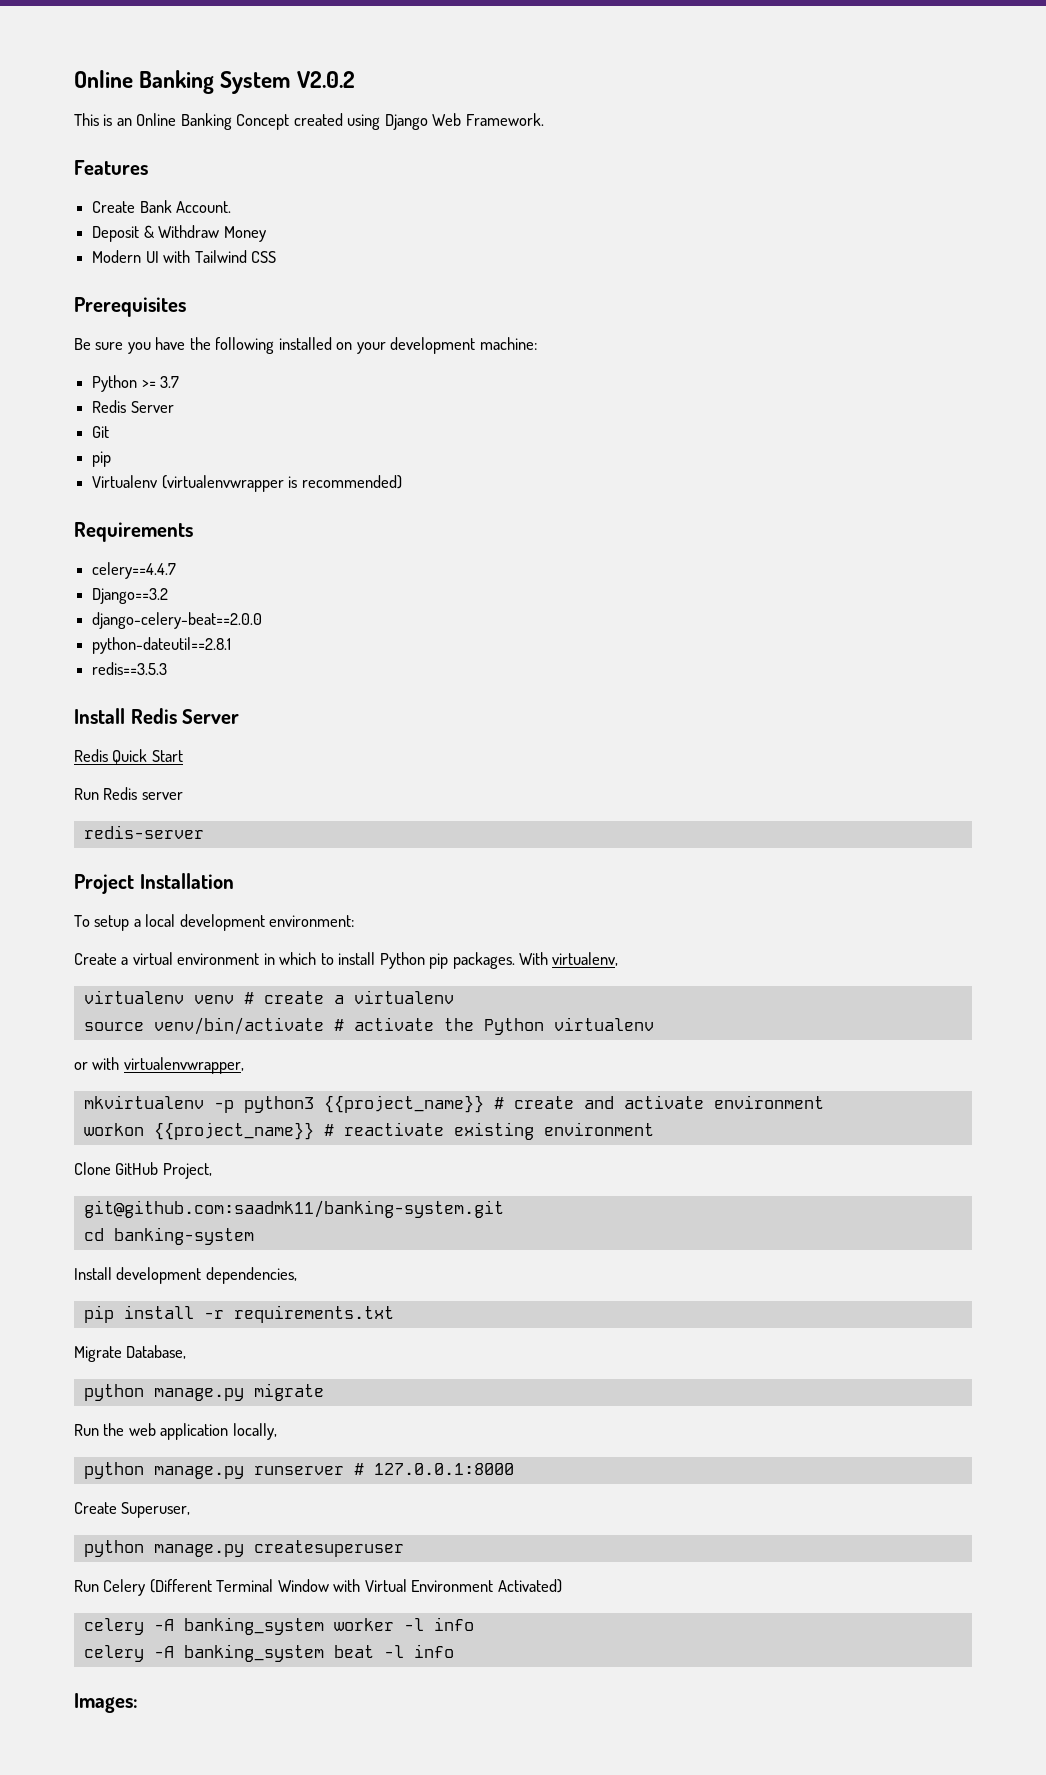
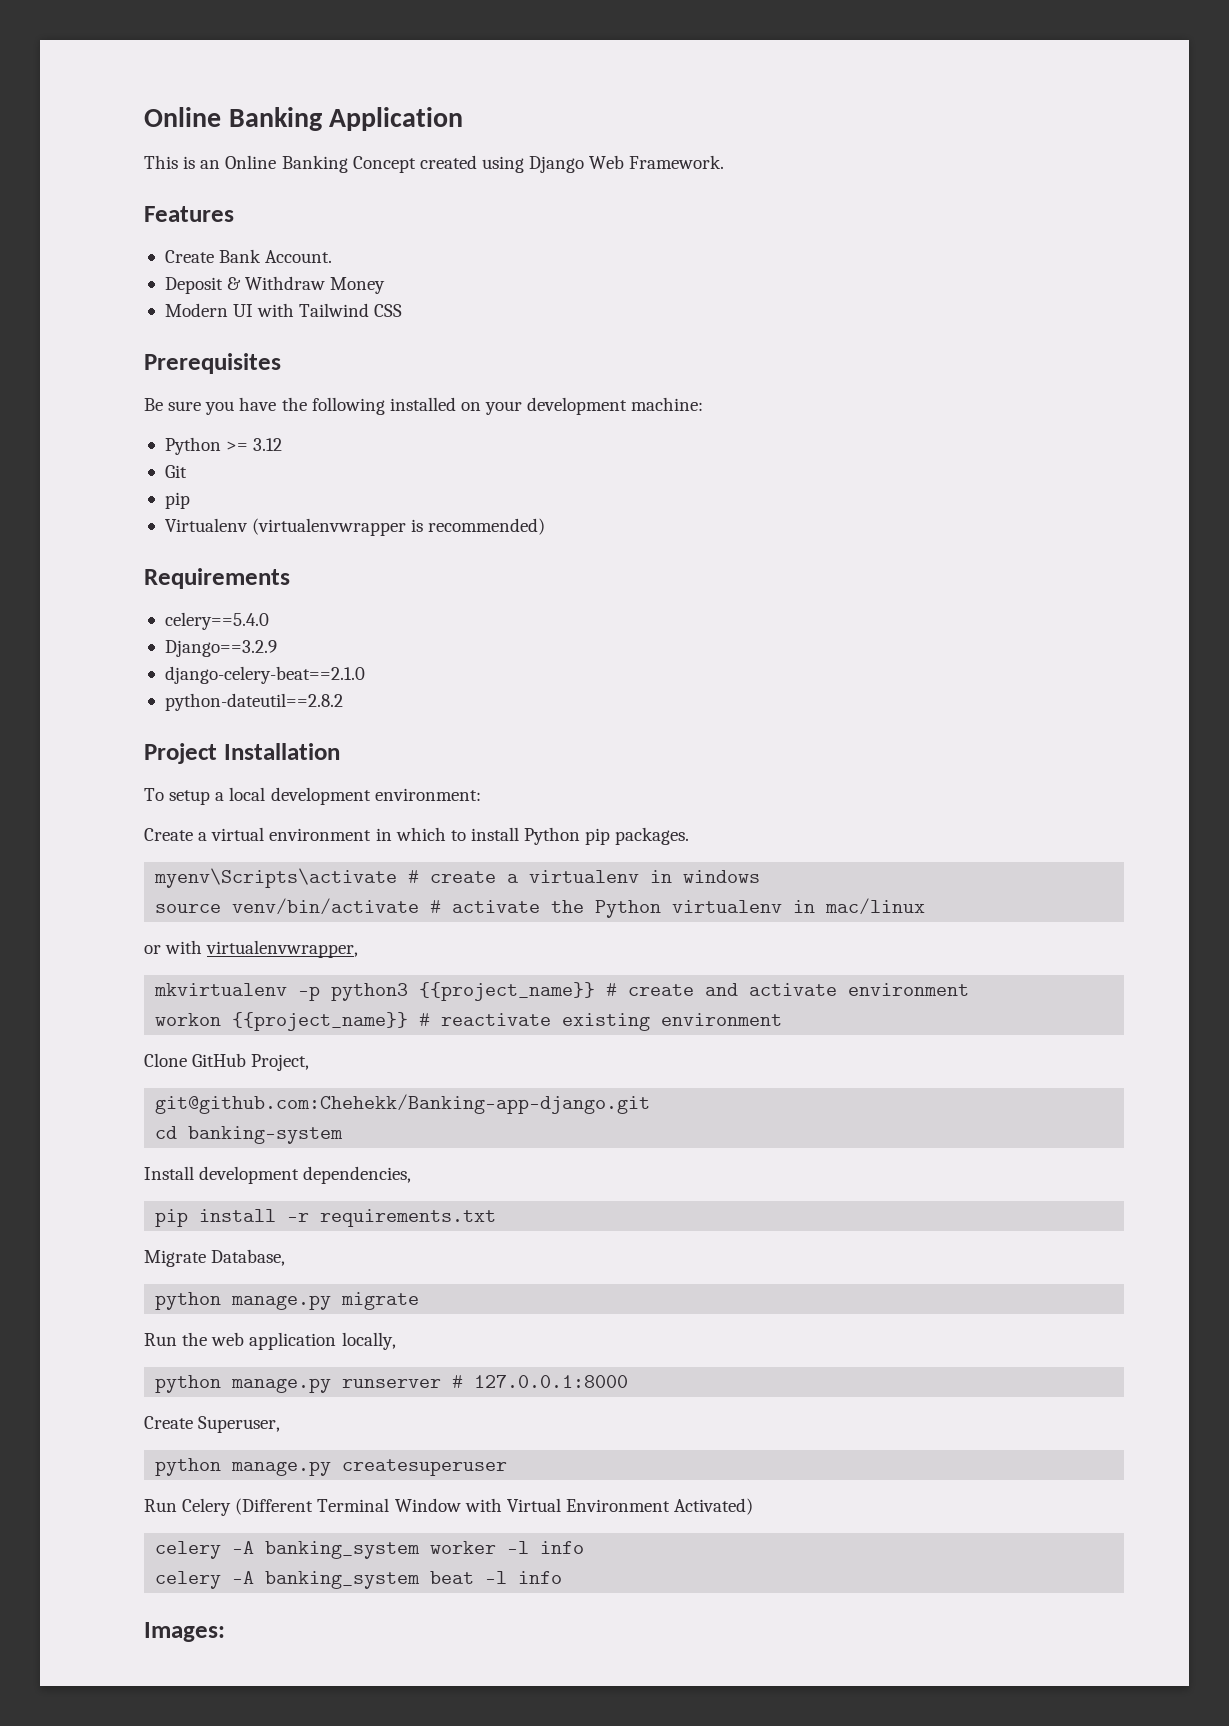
[74,70,355,94] Online Banking System V2.0.2 -> [144,107,464,131] Online Banking Application
[160,376,180,388] [92,400,174,413] 3.7 // Redis Server -> [253,438,283,451] 3.12
[92,562,177,579] [92,588,169,604] [92,612,263,629] [92,637,232,654] [92,662,168,675] [74,708,240,724] [74,749,183,764] [74,787,183,800] [83,825,204,839] celery==4.4.7 // Django==3.2 // django-celery-beat==2.0.0 // python-dateutil==2.8.1 // redis==3.5.3 // Install Redis Server // Redis Quick Start // Run Redis server // redis-server -> [164,612,269,630] [164,640,277,657] [164,666,365,684] [164,693,343,711] celery==5.4.0 // Django==3.2.9 // django-celery-beat==2.1.0 // python-dateutil==2.8.2
[519,952,619,966] [83,990,234,1004] With virtualenv, // virtualenv venv -> [154,868,398,888] // myenv\Scripts\activate
(454, 997) none -> [650,870,761,883] in windows
(654, 1024) none -> [793,898,926,915] in mac/linux
[83,1200,504,1218] git@github.com:saadmk11/banking-system.git -> [155,1094,651,1114] git@github.com:Chehekk/Banking-app-django.git

